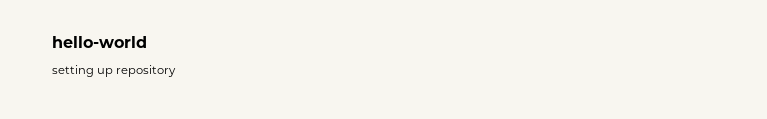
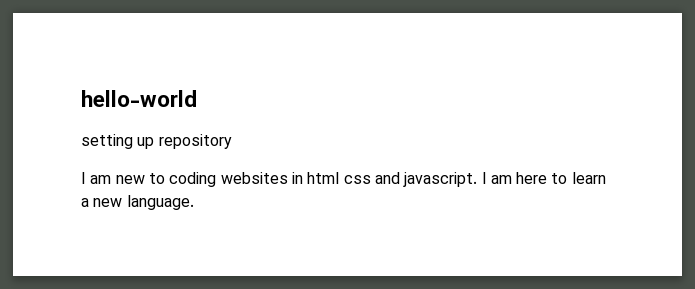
(177, 71) none -> [81,172,606,187] [81,195,194,210] // I am new to coding websites in html css and javascript. I am here to learn a new language.

